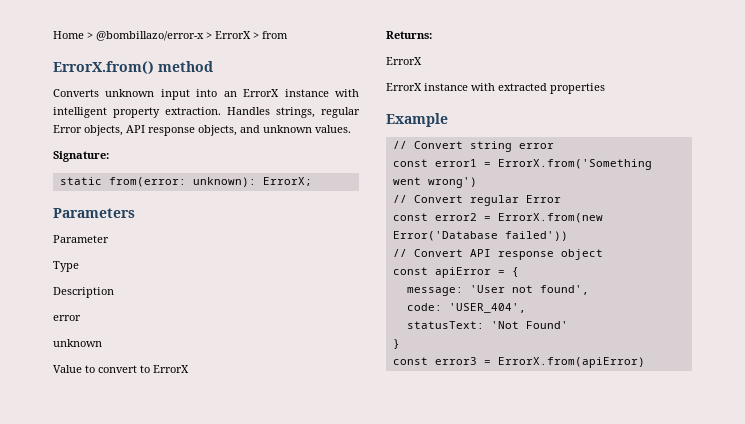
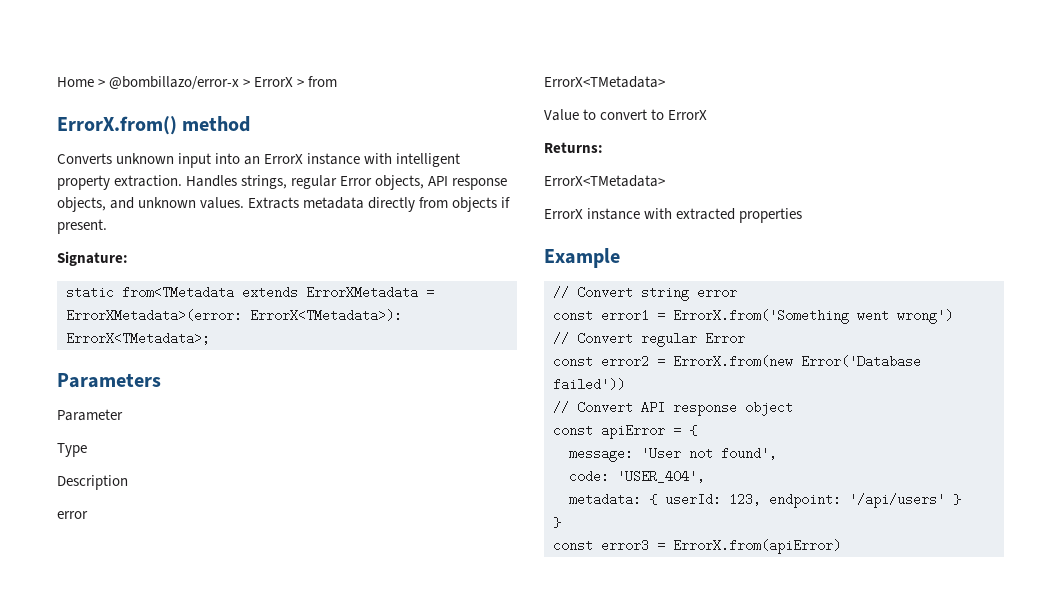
[53,151,109,162] [59,177,312,187] // Signature: // static from(error: unknown): ErrorX; -> [248,197,511,212] [57,219,107,234] [57,251,128,266] [66,286,434,299] [66,309,402,322] [66,332,210,345] Extracts metadata directly from objects if present. // Signature: // static from<TMetadata extends ErrorXMetadata = ErrorXMetadata>(error: ErrorX<TMetadata>): ErrorX<TMetadata>;
[53,339,102,347] unknown -> [544,76,665,88] ErrorX<TMetadata>
[386,57,422,65] ErrorX -> [544,175,665,187] ErrorX<TMetadata>
[406,321,568,329] statusText: 'Not Found' -> [569,493,961,508] metadata: { userId: 123, endpoint: '/api/users' }

